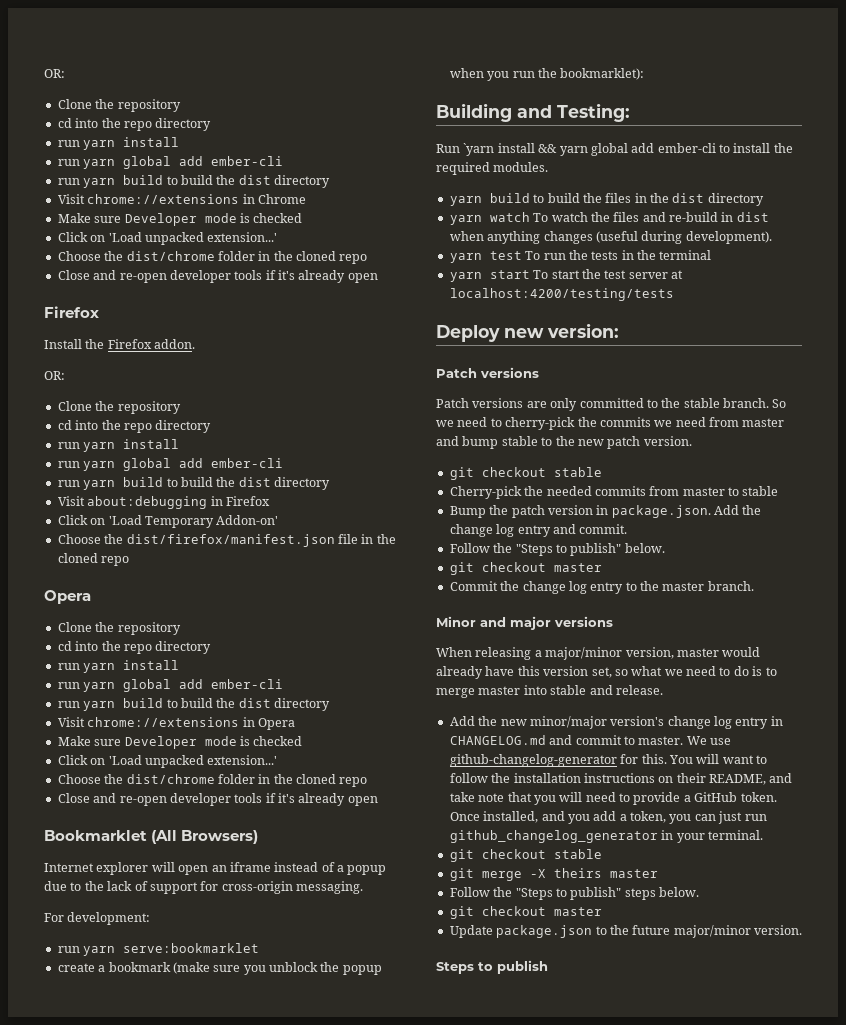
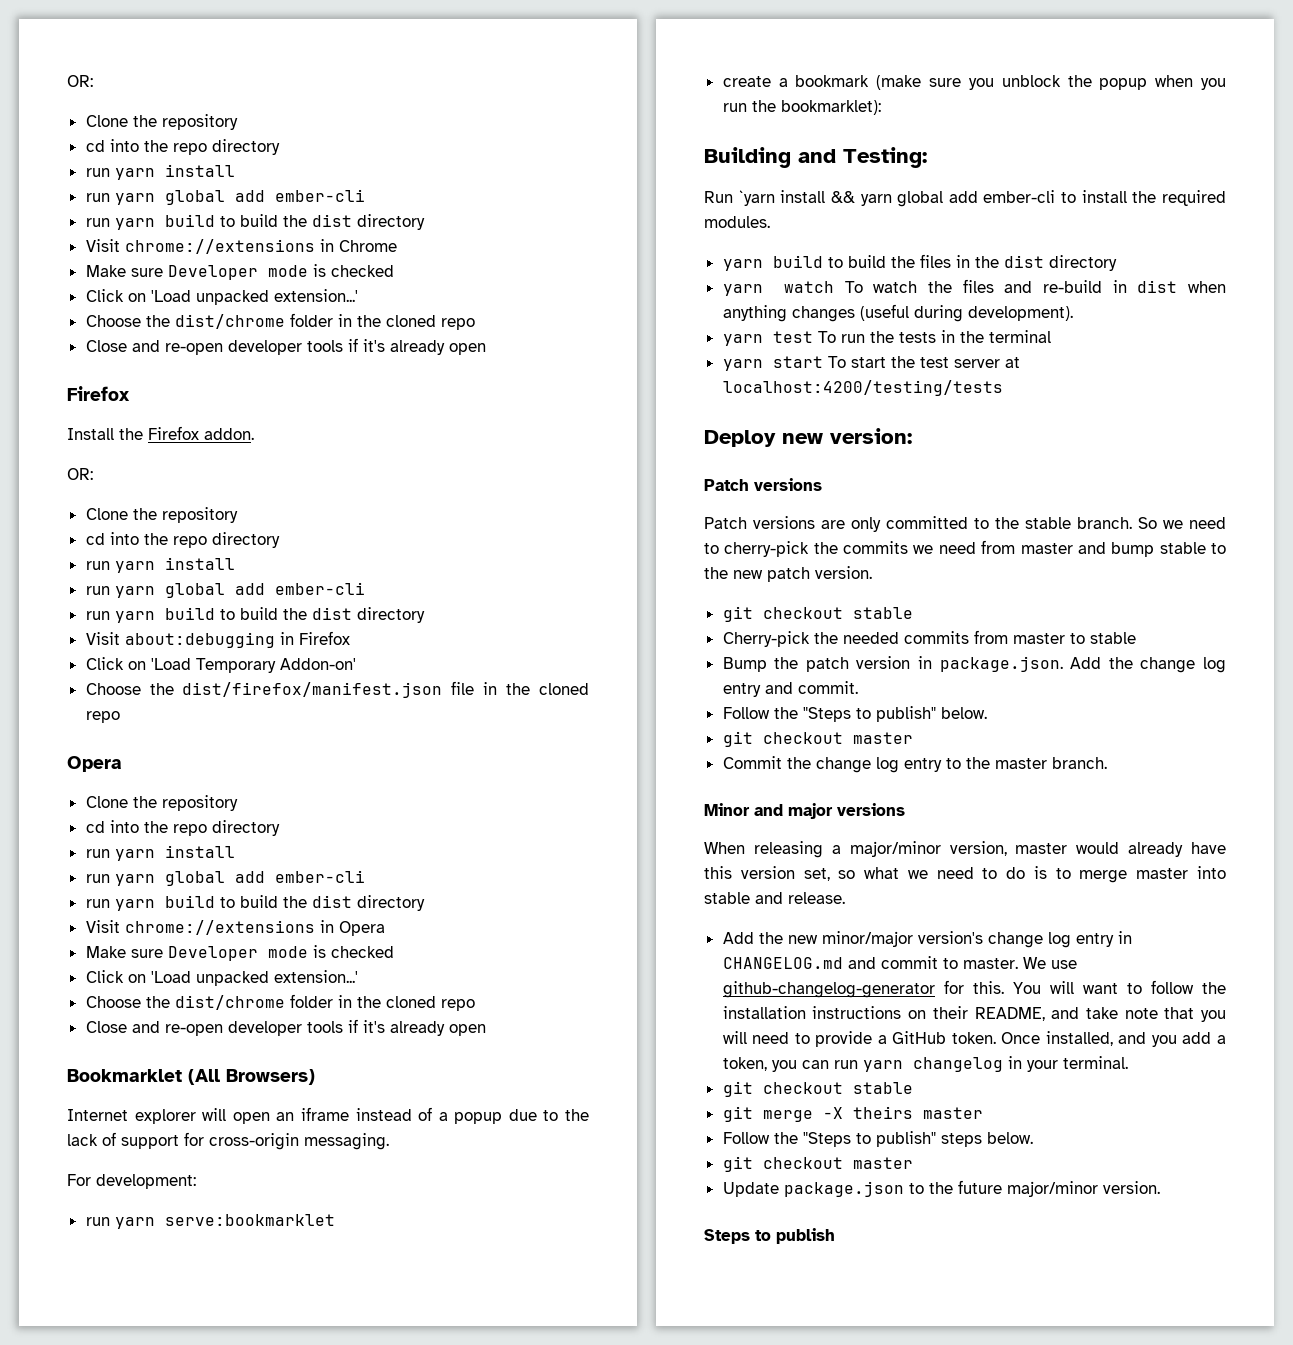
[718,811,767,824] [449,830,658,843] just run github_changelog_generator -> [833,1057,1003,1072] run yarn changelog

